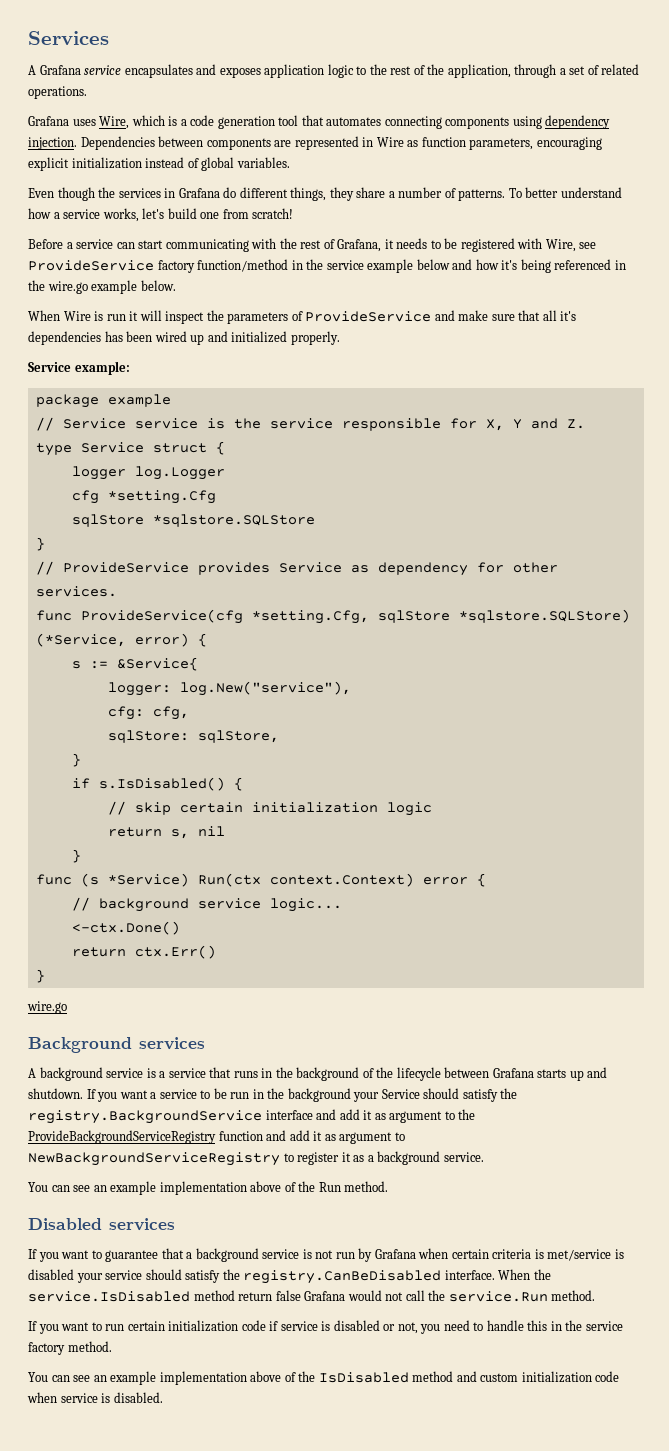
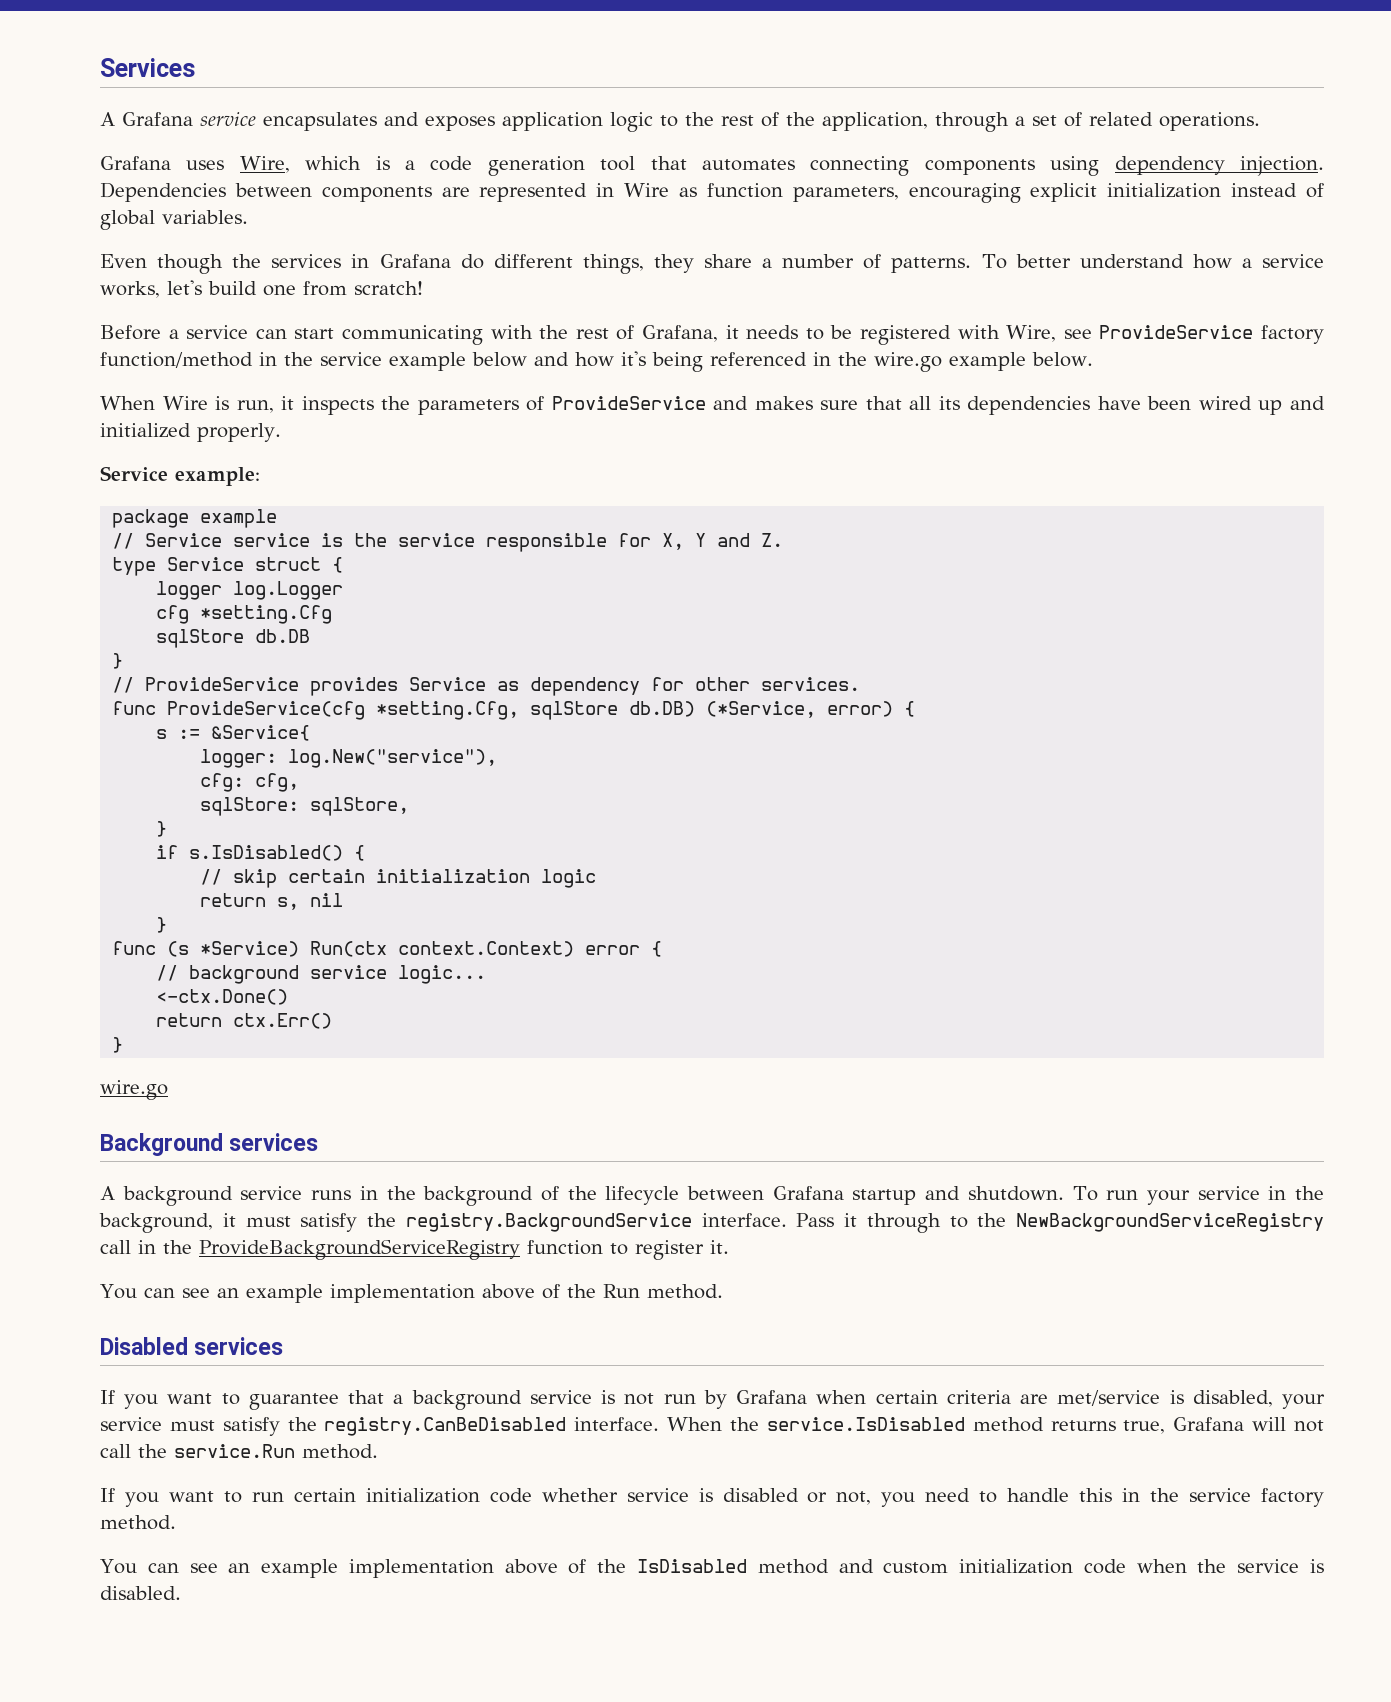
[106,310,205,324] run it will inspect -> [236,396,374,415] run, it inspects
[458,310,489,321] make -> [754,396,813,410] makes
[560,311,577,321] [28,331,123,345] it's dependencies has -> [938,396,1141,415] its dependencies have
[152,514,315,527] *sqlstore.SQLStore -> [255,629,311,643] db.DB
[458,609,630,623] *sqlstore.SQLStore) -> [629,701,696,717] db.DB)
[146,1067,232,1078] is a service that -> (303, 1193) none
[537,1067,608,1081] [28,1088,518,1102] [28,1109,476,1124] [28,1130,405,1144] [28,1151,484,1166] starts up and shutdown. If you want a service to be run in the background your Service should satisfy the registry.BackgroundService interface and add it as argument to the ProvideBackgroundServiceRegistry function and add it as argument to NewBackgroundServiceRegistry to register it as a background service. -> [852,1186,1324,1205] [99,1213,1325,1233] [100,1239,729,1260] startup and shutdown. To run your service in the background, it must satisfy the registry.BackgroundService interface. Pass it through to the NewBackgroundServiceRegistry call in the ProvideBackgroundServiceRegistry function to register it.
[534,1249,544,1259] is -> [1020,1394,1049,1404] are
[28,1269,182,1283] disabled your service should -> [1192,1390,1325,1409] [100,1417,215,1431] disabled, your service must
[238,1290,382,1301] return false Grafana would -> [1050,1417,1287,1434] returns true, Grafana will
[269,1321,279,1331] if -> [541,1488,618,1502] whether
(57, 1397) none -> [1197,1559,1227,1573] the

